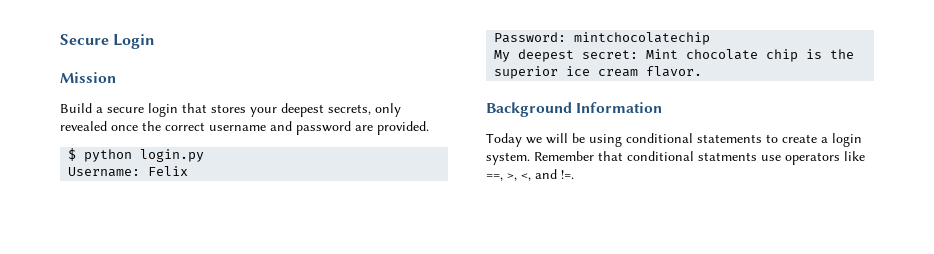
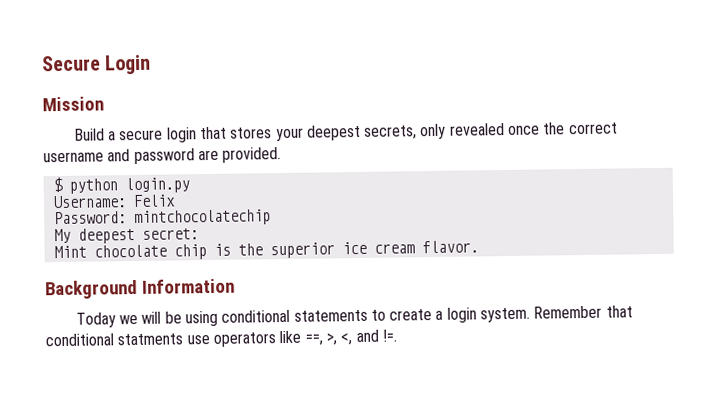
(639, 54) none -> (199, 234) //

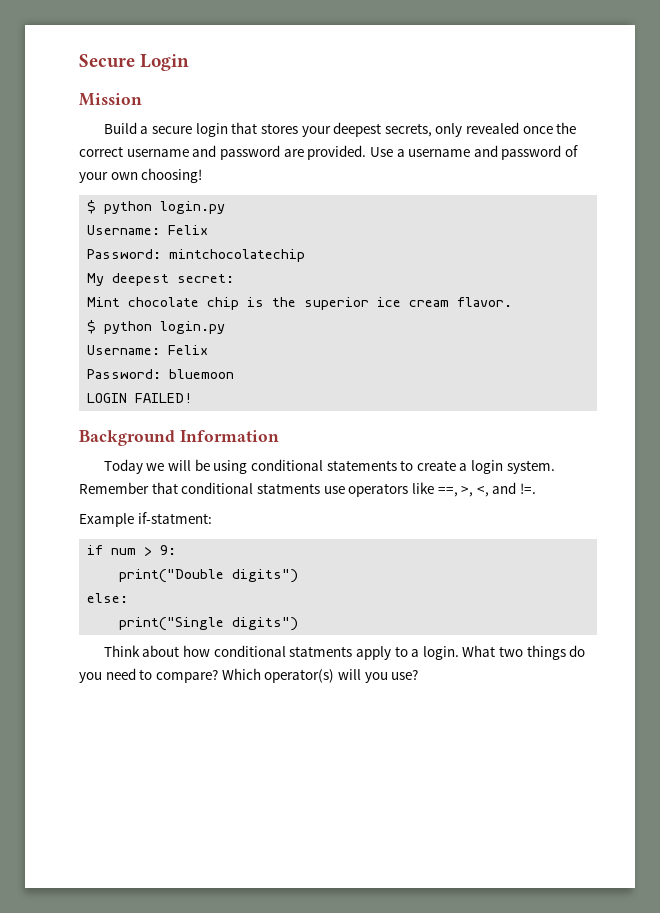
(282, 155) none -> [369,145,579,160] [79,168,203,183] Use a username and password of your own choosing!
(479, 247) none -> [87,320,226,334] [87,345,209,355] [87,369,235,379] [87,393,193,403] // $ python login.py // Username: Felix // Password: bluemoon // LOGIN FAILED!
(397, 335) none -> [79,512,212,527] [87,545,177,556] [119,569,299,583] [87,593,129,603] [119,617,299,631] [103,645,586,660] [79,668,419,683] // Example if-statment: // if num > 9: // print("Double digits") // else: // print("Single digits") // Think about how conditional statments apply to a login. What two things do you need to compare? Which operator(s) will you use?

